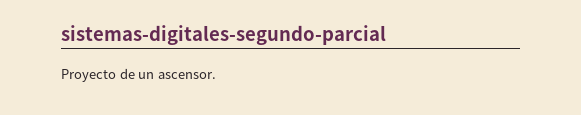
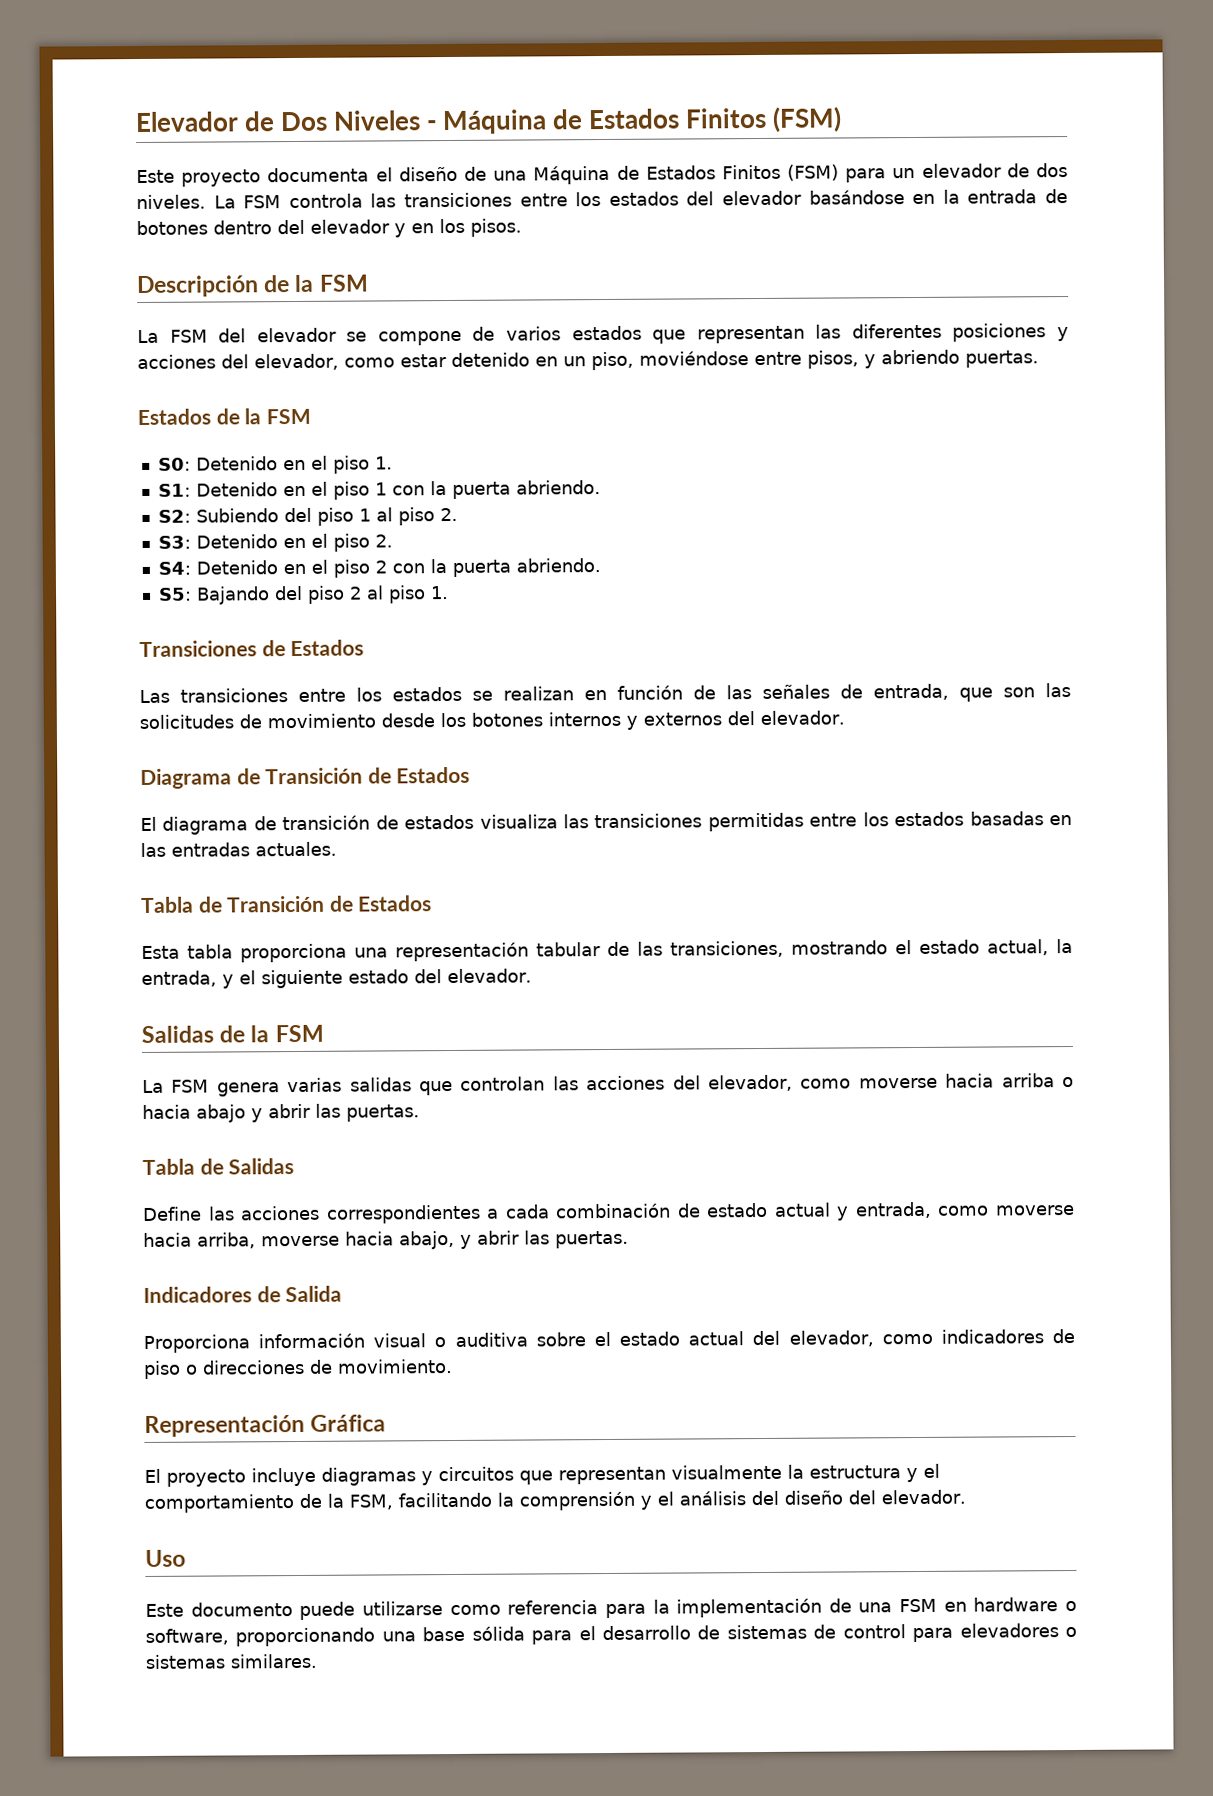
[61,25,386,45] [61,68,216,82] sistemas-digitales-segundo-parcial // Proyecto de un ascensor. -> [135,106,842,135] [136,163,1068,187] [136,189,1069,210] [136,218,522,238] [136,274,369,298] [137,323,1069,346] [137,349,1039,371] [137,408,311,426] [157,455,393,474] [157,480,601,500] [157,507,458,526] [157,533,393,552] [157,558,601,578] [157,585,449,605] [139,639,365,658] [139,682,1071,704] [139,710,845,730] [140,766,471,790] [140,811,1072,835] [140,841,337,858] [140,895,433,914] [141,938,1073,963] [141,968,532,989] [141,1024,324,1044] [142,1073,1074,1097] [142,1103,420,1123] [142,1158,295,1176] [142,1201,1075,1224] [143,1230,629,1250] [143,1285,343,1303] [143,1328,1075,1353] [143,1359,453,1379] [144,1414,387,1437] [144,1463,940,1487] [144,1489,966,1513] [145,1549,186,1567] [145,1597,1077,1620] [145,1623,1078,1647] [145,1653,317,1669] Elevador de Dos Niveles - Máquina de Estados Finitos (FSM) // Este proyecto documenta el diseño de una Máquina de Estados Finitos (FSM) para un elevador de dos niveles. La FSM controla las transiciones entre los estados del elevador basándose en la entrada de botones dentro del elevador y en los pisos. // Descripción de la FSM // La FSM del elevador se compone de varios estados que representan las diferentes posiciones y acciones del elevador, como estar detenido en un piso, moviéndose entre pisos, y abriendo puertas. // Estados de la FSM // S0: Detenido en el piso 1. // S1: Detenido en el piso 1 con la puerta abriendo. // S2: Subiendo del piso 1 al piso 2. // S3: Detenido en el piso 2. // S4: Detenido en el piso 2 con la puerta abriendo. // S5: Bajando del piso 2 al piso 1. // Transiciones de Estados // Las transiciones entre los estados se realizan en función de las señales de entrada, que son las solicitudes de movimiento desde los botones internos y externos del elevador. // Diagrama de Transición de Estados // El diagrama de transición de estados visualiza las transiciones permitidas entre los estados basadas en las entradas actuales. // Tabla de Transición de Estados // Esta tabla proporciona una representación tabular de las transiciones, mostrando el estado actual, la entrada, y el siguiente estado del elevador. // Salidas de la FSM // La FSM genera varias salidas que controlan las acciones del elevador, como moverse hacia arriba o hacia abajo y abrir las puertas. // Tabla de Salidas // Define las acciones correspondientes a cada combinación de estado actual y entrada, como moverse hacia arriba, moverse hacia abajo, y abrir las puertas. // Indicadores de Salida // Proporciona información visual o auditiva sobre el estado actual del elevador, como indicadores de piso o direcciones de movimiento. // Representación Gráfica // El proyecto incluye diagramas y circuitos que representan visualmente la estructura y el comportamiento de la FSM, facilitando la comprensión y el análisis del diseño del elevador. // Uso // Este documento puede utilizarse como referencia para la implementación de una FSM en hardware o software, proporcionando una base sólida para el desarrollo de sistemas de control para elevadores o sistemas similares.

